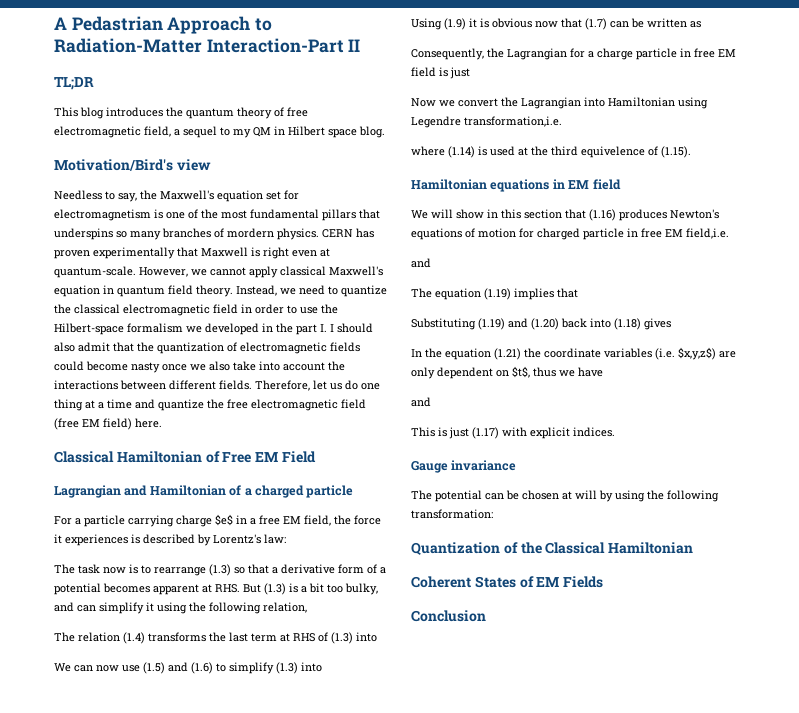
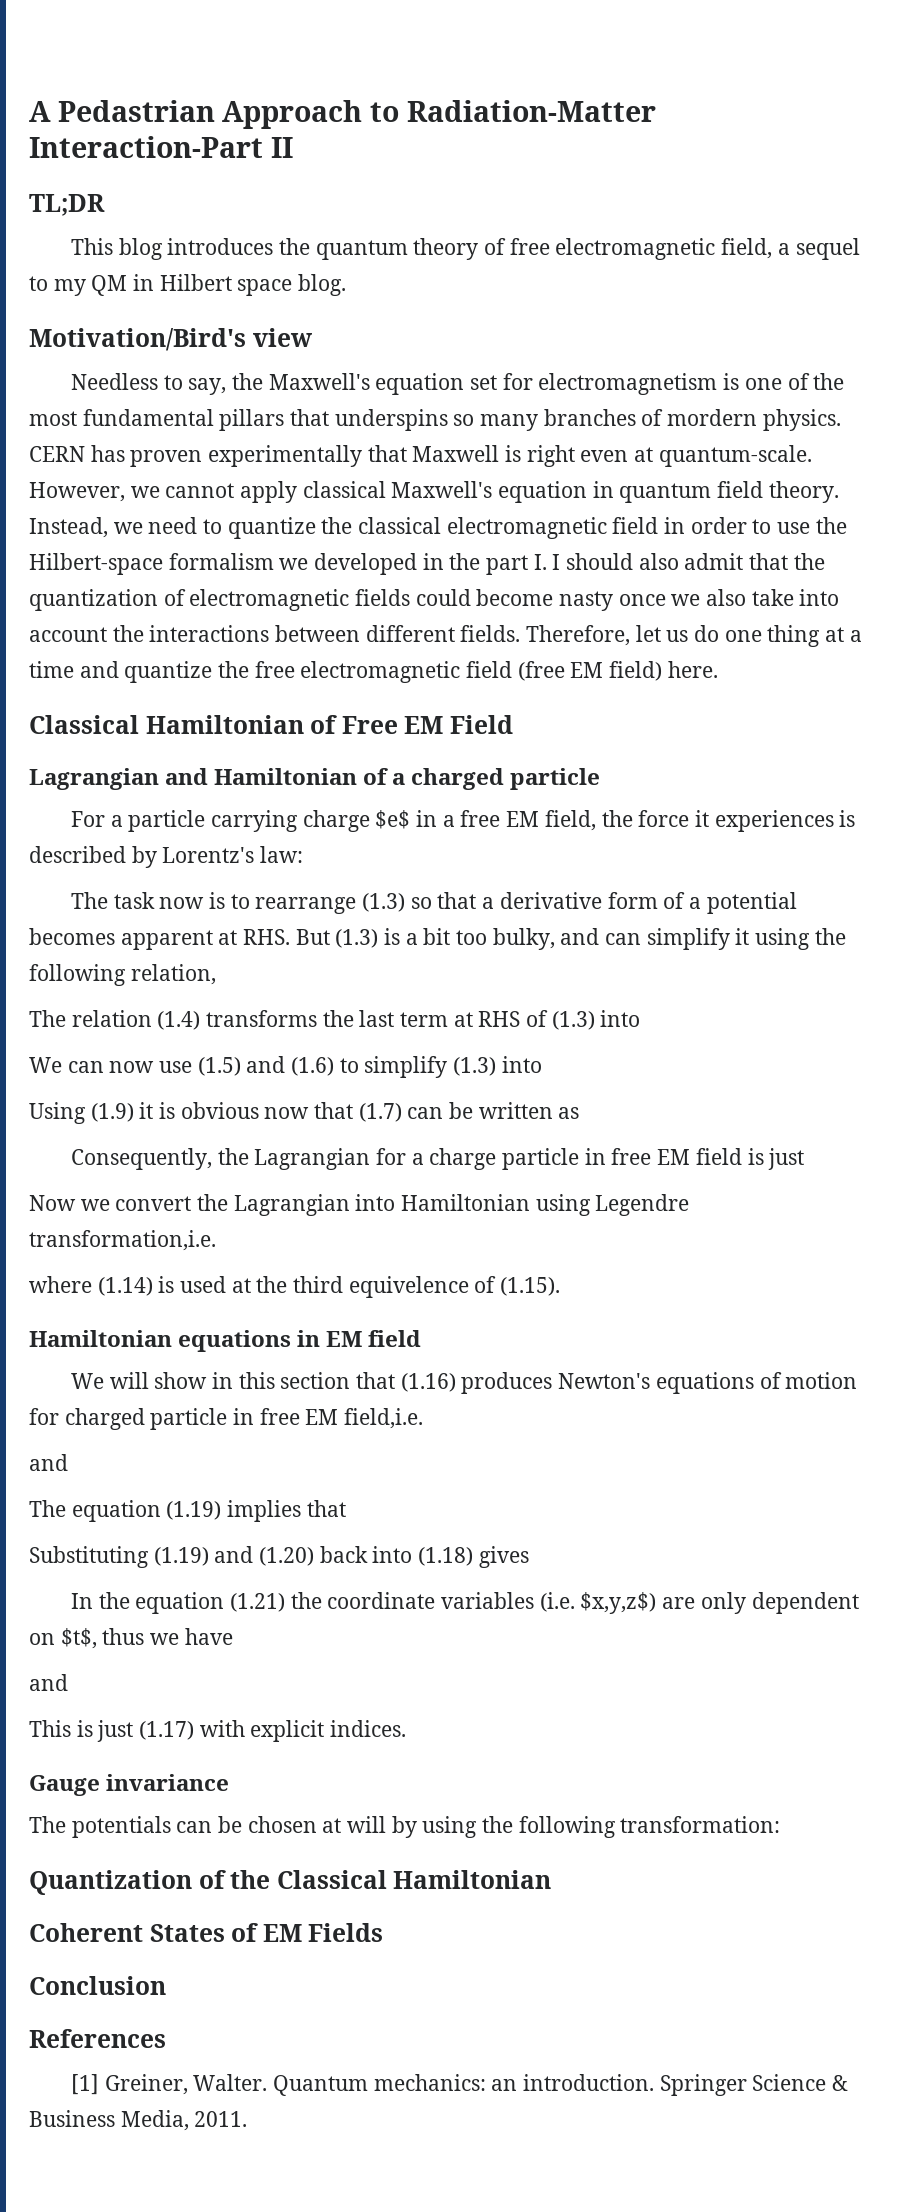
[435,490,482,502] potential -> [71,1816,171,1838] potentials
(486, 616) none -> [29,2029,166,2048] [71,2074,849,2096] [29,2110,248,2131] // References // [1] Greiner, Walter. Quantum mechanics: an introduction. Springer Science & Business Media, 2011.

